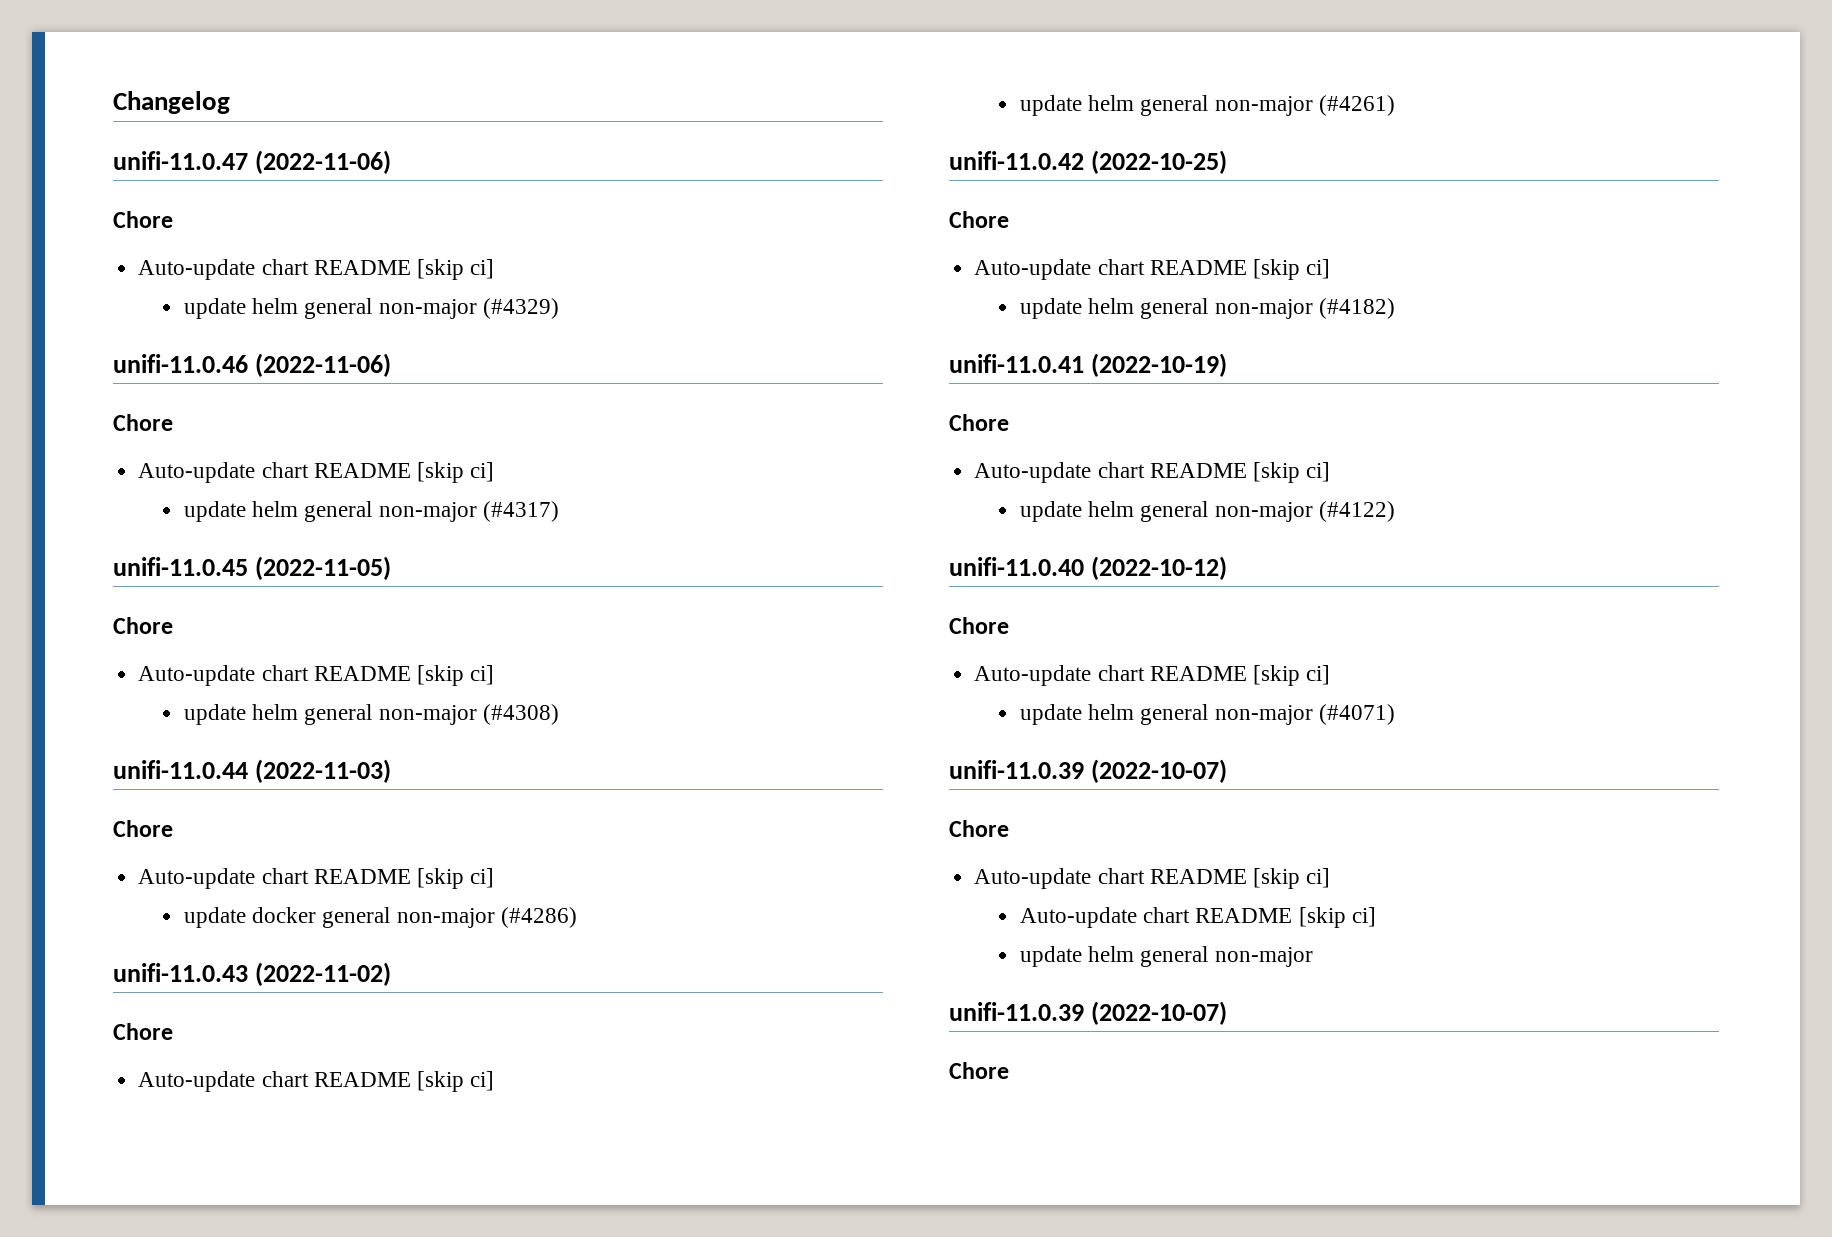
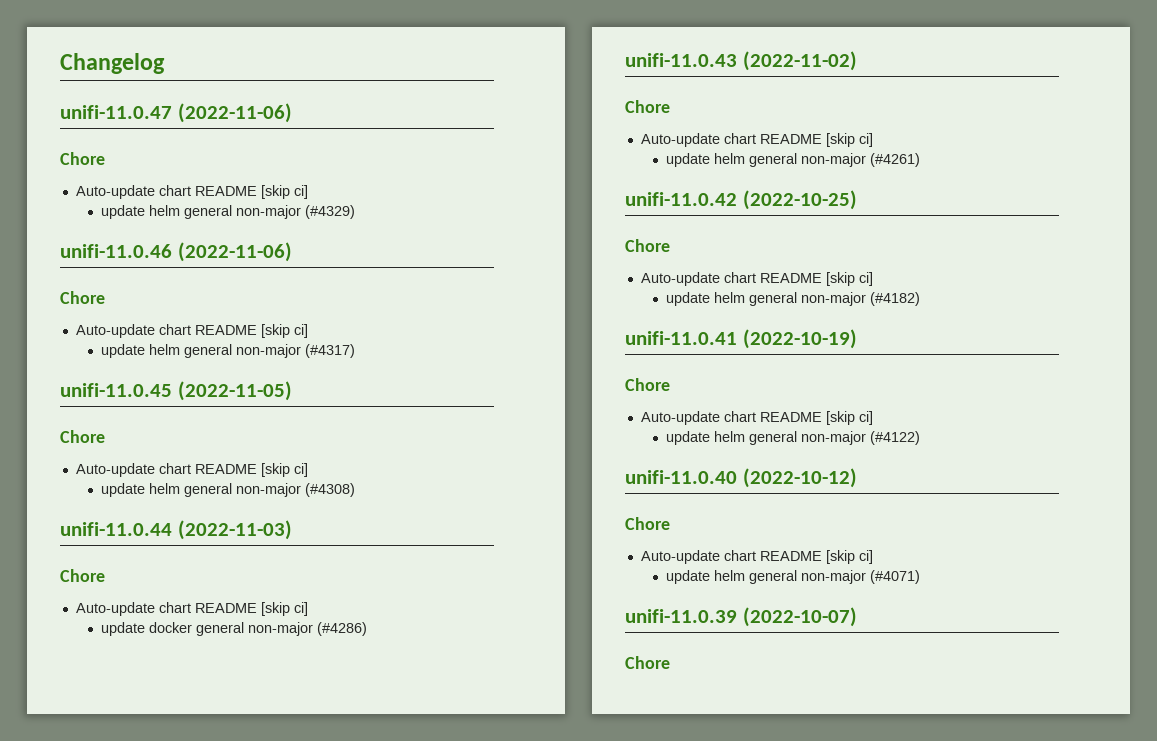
[974,868,1331,889] [1019,907,1376,928] [1019,946,1313,967] [949,1001,1227,1025] [949,1062,1009,1079] // Auto-update chart README [skip ci] // Auto-update chart README [skip ci] // update helm general non-major // unifi-11.0.39 (2022-10-07) // Chore -> (670, 662) none

